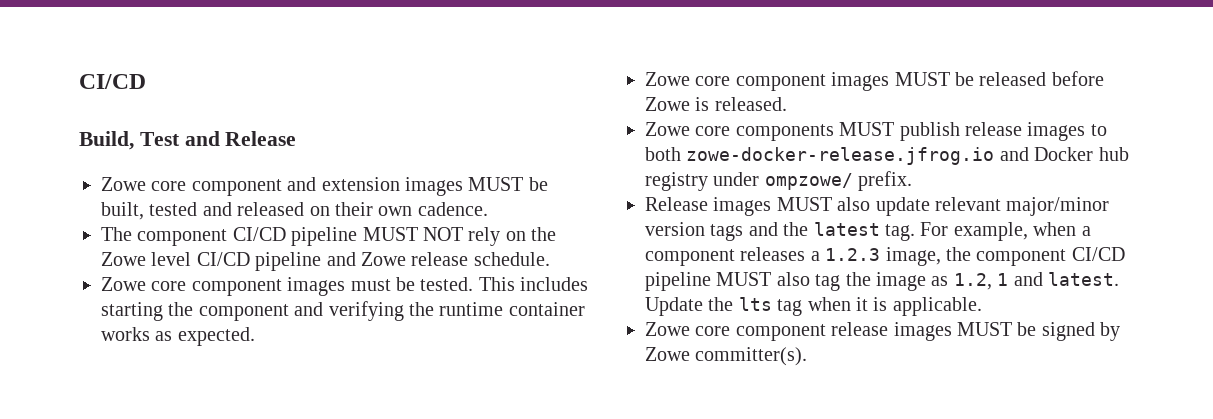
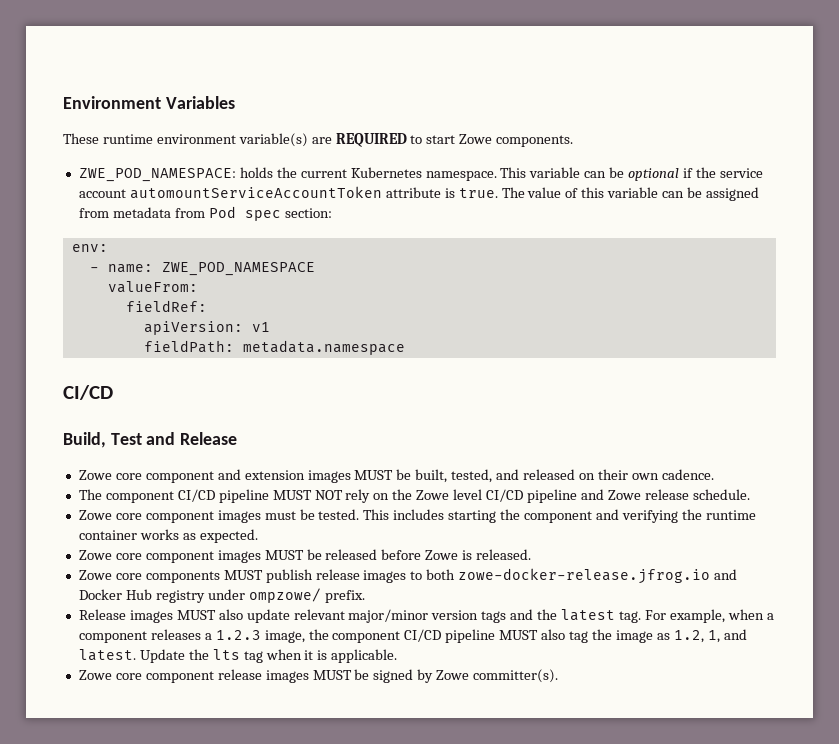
(79, 81) none -> [63,96,235,109] [63,133,574,147] [78,167,763,182] [78,186,759,201] [78,206,332,221] [71,244,108,252] [89,262,315,276] [107,281,198,293] [125,300,207,312] [143,321,270,335] [143,340,405,355] Environment Variables // These runtime environment variable(s) are REQUIRED to start Zowe components. // ZWE_POD_NAMESPACE: holds the current Kubernetes namespace. This variable can be optional if the service account automountServiceAccountToken attribute is true. The value of this variable can be assigned from metadata from Pod spec section: // env: // - name: ZWE_POD_NAMESPACE // valueFrom: // fieldRef: // apiVersion: v1 // fieldPath: metadata.namespace //
[149,202,198,216] tested -> [451,469,493,483] tested,
[1098,147,1129,161] hub -> [125,589,152,600] Hub
[997,273,1009,286] 1 -> [707,630,720,643] 1,

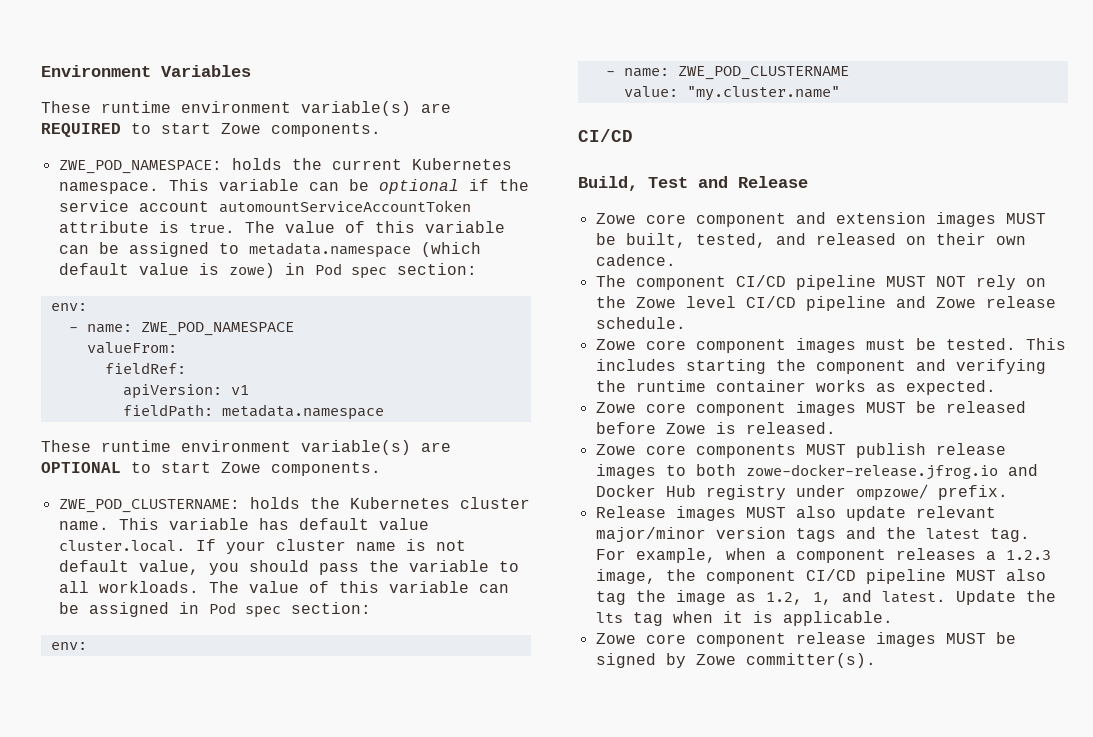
[78,207,205,218] from metadata from -> [218,242,481,258] [58,263,305,278] to metadata.namespace (which default value is zowe) in
(405, 347) none -> [41,440,451,455] [41,462,381,476] [58,497,530,513] [58,518,429,530] [58,539,466,554] [58,560,519,575] [58,581,509,593] [58,602,371,618] [50,642,87,650] [605,66,849,80] [623,86,840,101] // These runtime environment variable(s) are OPTIONAL to start Zowe components. // ZWE_POD_CLUSTERNAME: holds the Kubernetes cluster name. This variable has default value cluster.local. If your cluster name is not default value, you should pass the variable to all workloads. The value of this variable can be assigned in Pod spec section: // env: // - name: ZWE_POD_CLUSTERNAME // value: "my.cluster.name"

